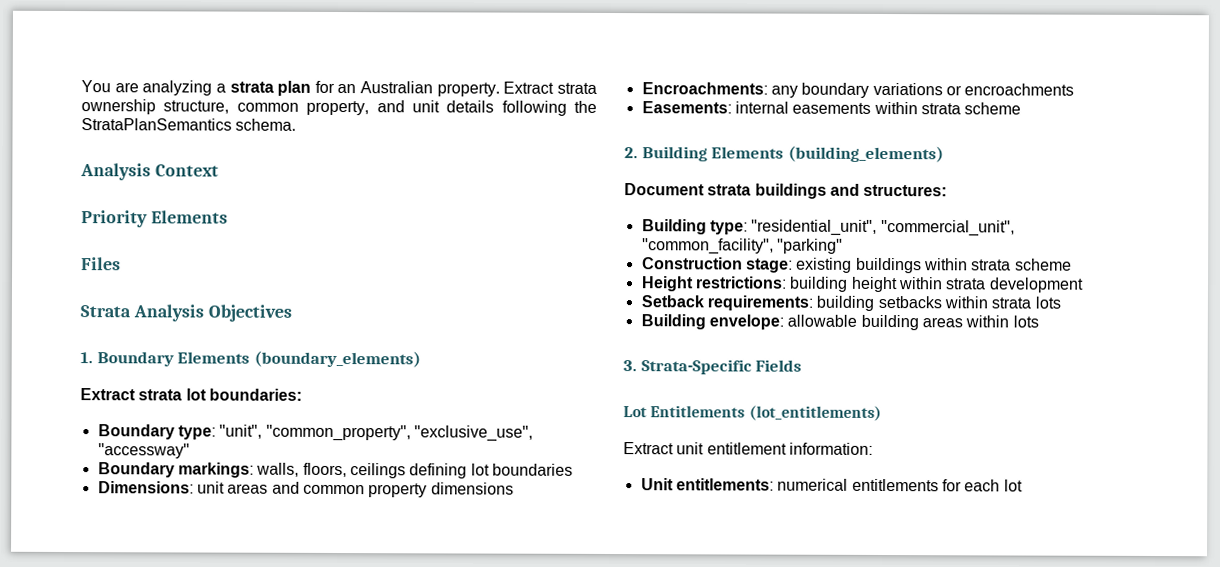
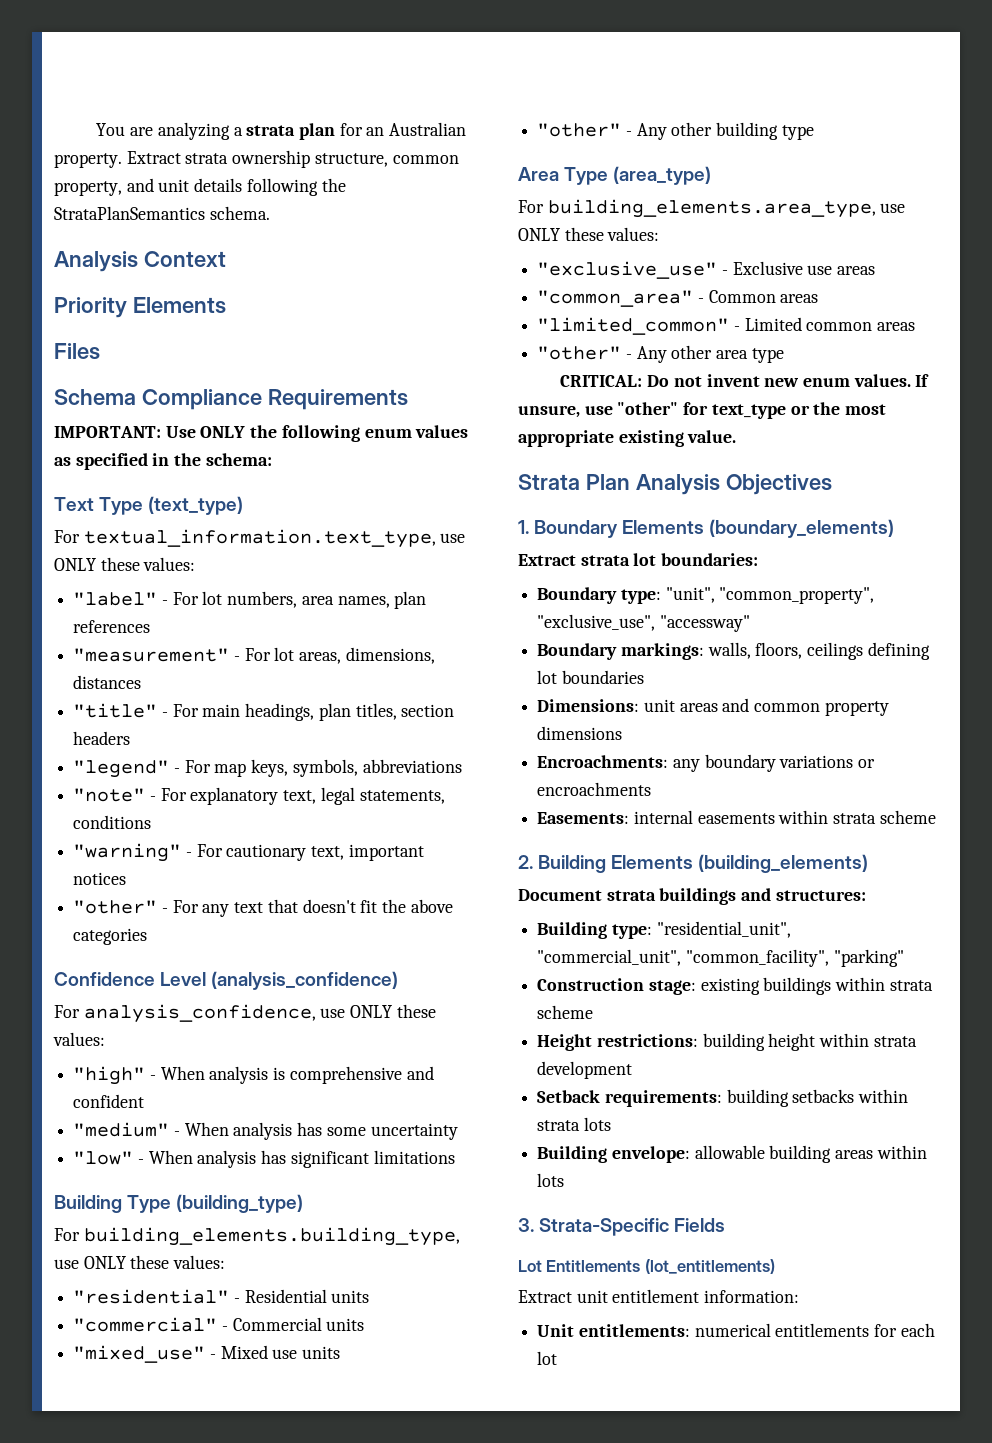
(121, 264) none -> [54,389,408,410] [54,425,469,442] [54,453,272,470] [54,496,244,515] [54,529,466,548] [54,557,196,571] [73,591,427,609] [73,620,151,633] [73,647,435,664] [73,675,142,689] [73,703,455,721] [73,731,131,745] [73,759,462,778] [73,787,445,805] [73,815,152,829] [73,843,424,862] [73,872,127,885] [73,899,453,917] [73,928,148,945] [54,971,399,990] [54,1004,436,1023] [53,1032,105,1046] [73,1066,434,1085] [73,1094,145,1108] [73,1122,458,1140] [73,1150,455,1168] [54,1194,304,1213] [54,1227,460,1246] [54,1255,226,1269] [73,1289,370,1304] [73,1317,365,1332] [73,1345,341,1363] [537,122,814,140] [518,166,712,185] [518,199,906,218] [518,227,660,241] [537,261,876,279] [537,290,819,307] [537,317,916,335] [537,345,784,363] [560,374,930,387] [518,402,887,419] [518,430,737,447] // Schema Compliance Requirements // IMPORTANT: Use ONLY the following enum values as specified in the schema: // Text Type (text_type) // For textual_information.text_type, use ONLY these values: // "label" - For lot numbers, area names, plan references // "measurement" - For lot areas, dimensions, distances // "title" - For main headings, plan titles, section headers // "legend" - For map keys, symbols, abbreviations // "note" - For explanatory text, legal statements, conditions // "warning" - For cautionary text, important notices // "other" - For any text that doesn't fit the above categories // Confidence Level (analysis_confidence) // For analysis_confidence, use ONLY these values: // "high" - When analysis is comprehensive and confident // "medium" - When analysis has some uncertainty // "low" - When analysis has significant limitations // Building Type (building_type) // For building_elements.building_type, use ONLY these values: // "residential" - Residential units // "commercial" - Commercial units // "mixed_use" - Mixed use units // "other" - Any other building type // Area Type (area_type) // For building_elements.area_type, use ONLY these values: // "exclusive_use" - Exclusive use areas // "common_area" - Common areas // "limited_common" - Limited common areas // "other" - Any other area type // CRITICAL: Do not invent new enum values. If unsure, use "other" for text_type or the most appropriate existing value.
(131, 311) none -> [585,474,630,490] Plan

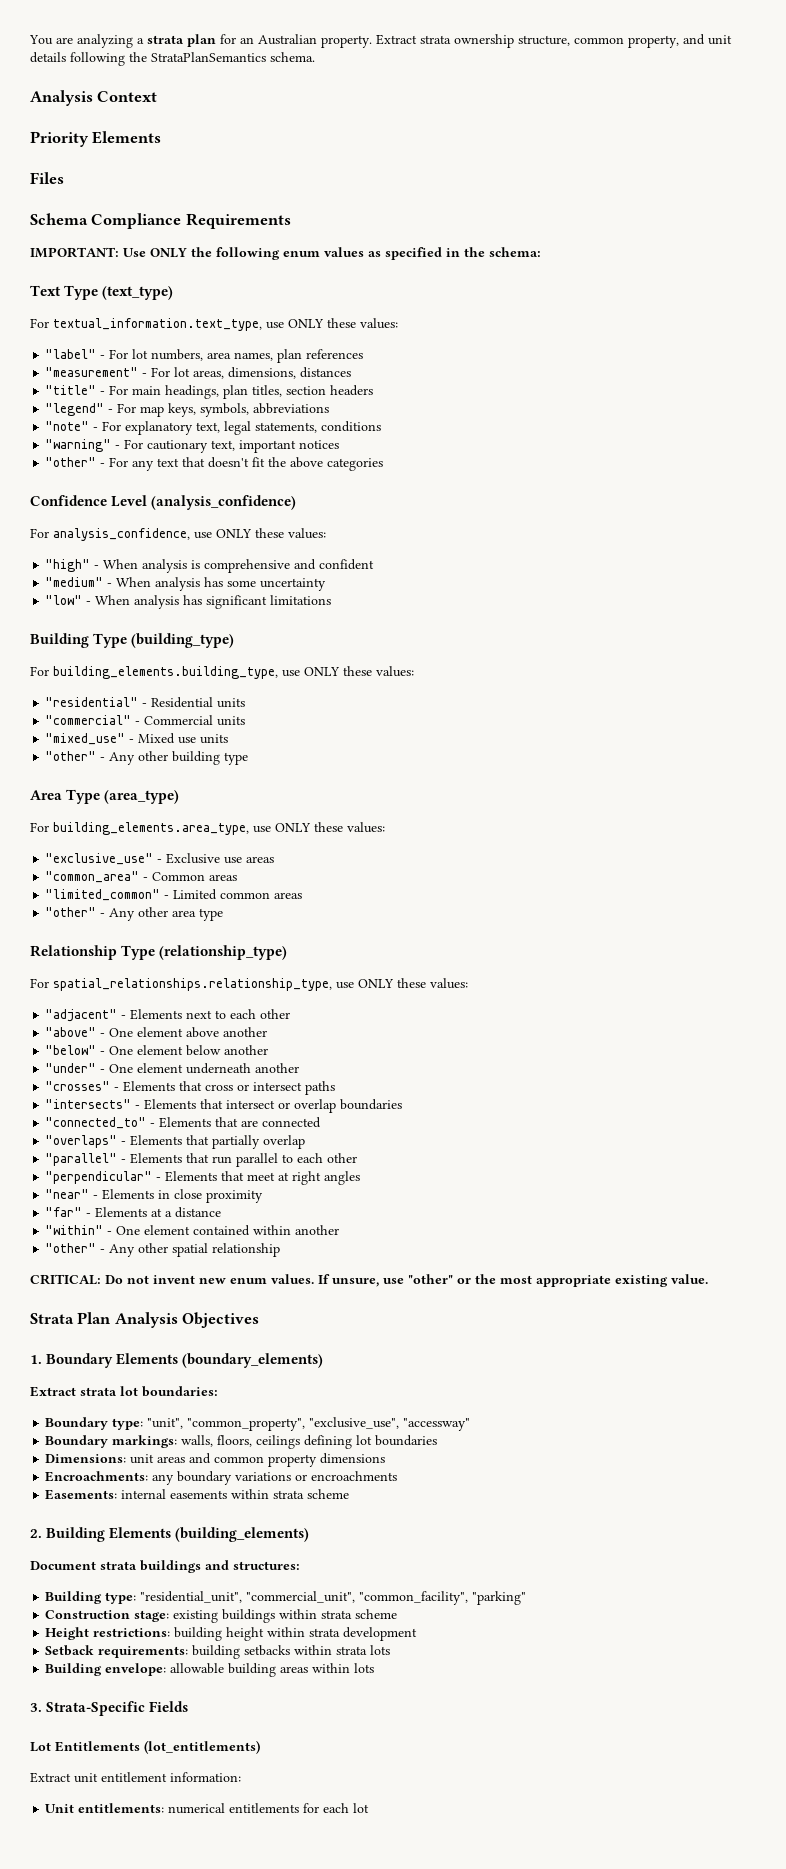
(784, 355) none -> [30,945,288,960] [30,978,468,991] [45,1009,291,1022] [45,1027,268,1038] [45,1045,269,1056] [45,1063,300,1074] [45,1081,336,1095] [45,1099,403,1113] [45,1117,322,1129] [45,1135,306,1149] [45,1153,358,1167] [45,1171,361,1185] [45,1189,264,1203] [45,1207,222,1218] [45,1225,340,1236] [45,1243,281,1257] // Relationship Type (relationship_type) // For spatial_relationships.relationship_type, use ONLY these values: // "adjacent" - Elements next to each other // "above" - One element above another // "below" - One element below another // "under" - One element underneath another // "crosses" - Elements that cross or intersect paths // "intersects" - Elements that intersect or overlap boundaries // "connected_to" - Elements that are connected // "overlaps" - Elements that partially overlap // "parallel" - Elements that run parallel to each other // "perpendicular" - Elements that meet at right angles // "near" - Elements in close proximity // "far" - Elements at a distance // "within" - One element contained within another // "other" - Any other spatial relationship
[683,402,786,419] for text_type -> (453, 1279) none

